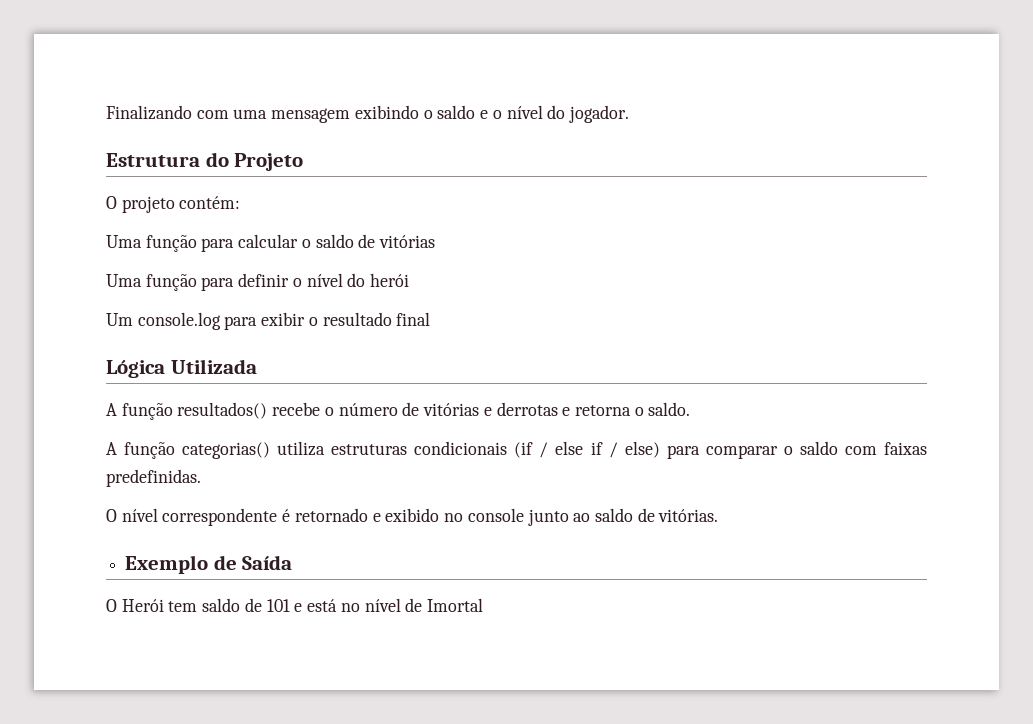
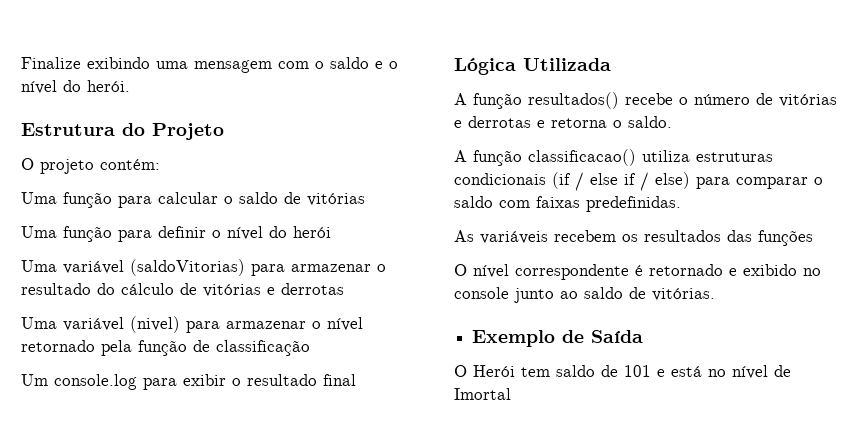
[106,105,229,120] Finalizando com -> [21,57,150,69] Finalize exibindo
[354,105,419,119] exibindo -> [278,61,309,69] com
[568,105,629,123] jogador. -> [87,80,130,92] herói.
(410, 280) none -> [21,259,386,276] [21,283,344,297] [21,316,363,333] [21,340,310,356] // Uma variável (saldoVitorias) para armazenar o resultado do cálculo de vitórias e derrotas // Uma variável (nivel) para armazenar o nível retornado pela função de classificação
[182,442,271,459] categorias() -> [528,149,636,166] classificacao()
(201, 478) none -> [454,230,813,246] // As variáveis recebem os resultados das funções

